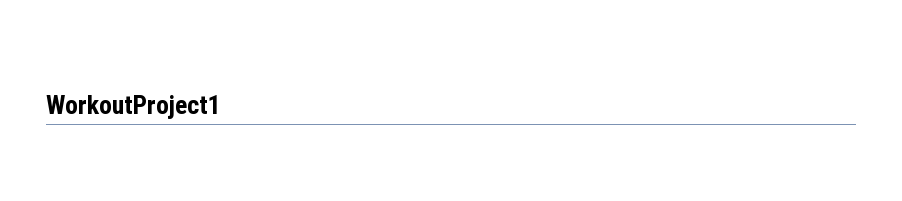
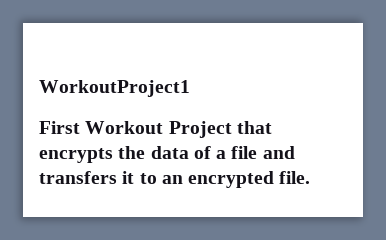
(221, 107) none -> [39,121,272,138] [39,146,295,163] [39,171,311,188] // First Workout Project that encrypts the data of a file and transfers it to an encrypted file.

